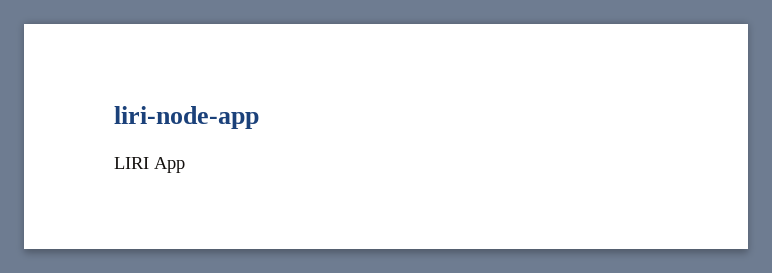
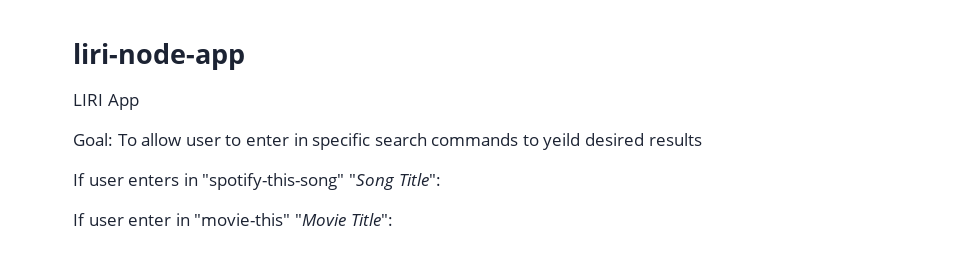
(185, 165) none -> [73,133,702,150] [73,173,441,190] [73,213,393,226] // Goal: To allow user to enter in specific search commands to yeild desired results // If user enters in "spotify-this-song" "Song Title": // If user enter in "movie-this" "Movie Title":

